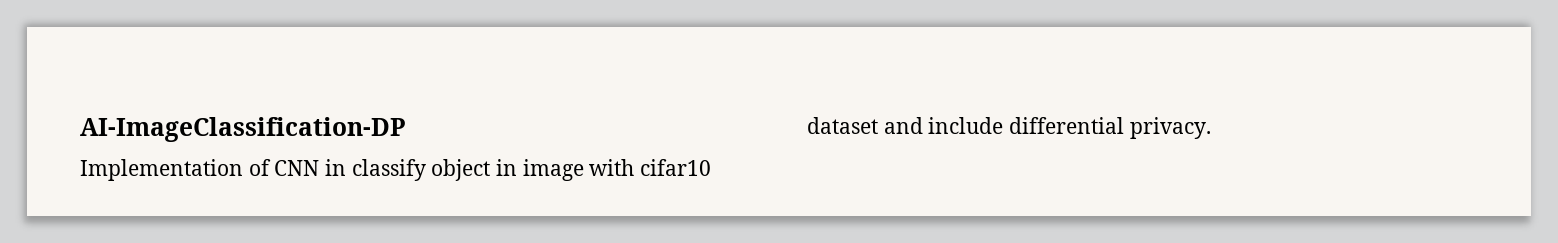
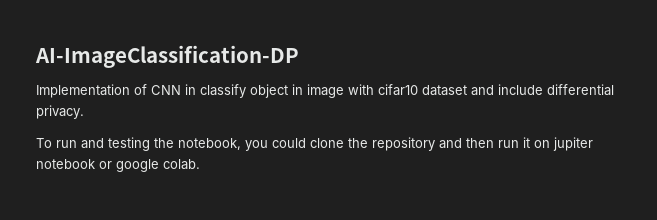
(1211, 128) none -> [36,137,593,151] [36,159,200,172] // To run and testing the notebook, you could clone the repository and then run it on jupiter notebook or google colab.

